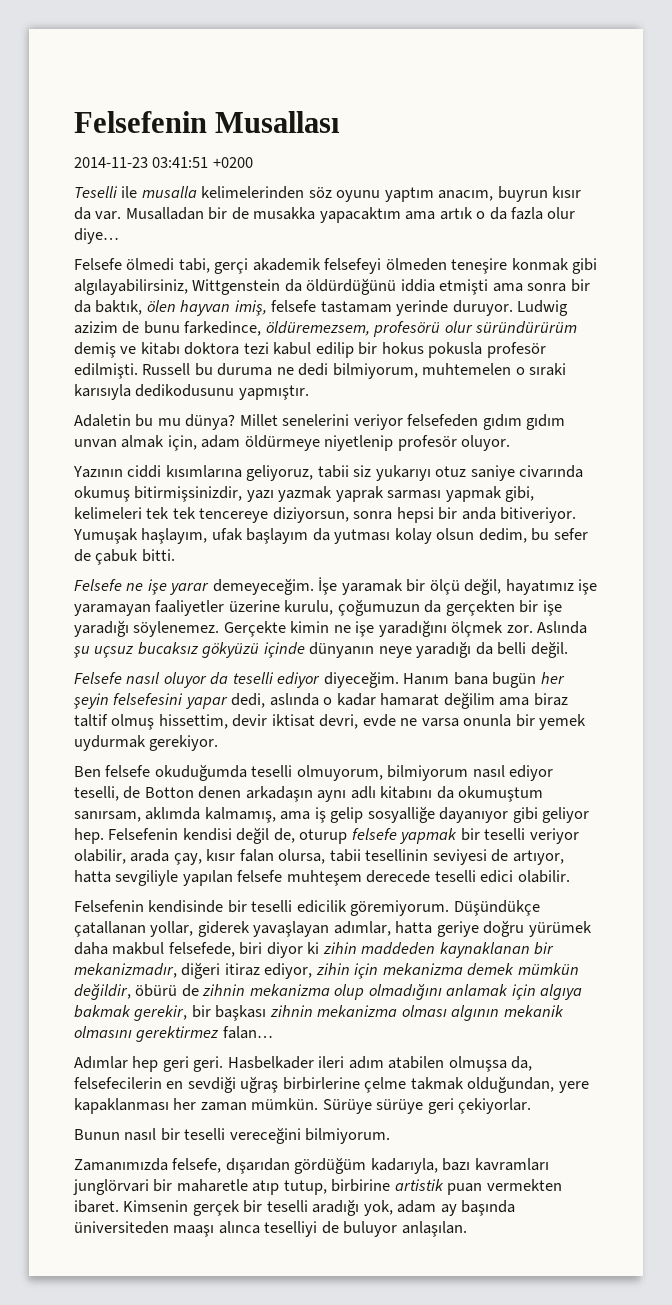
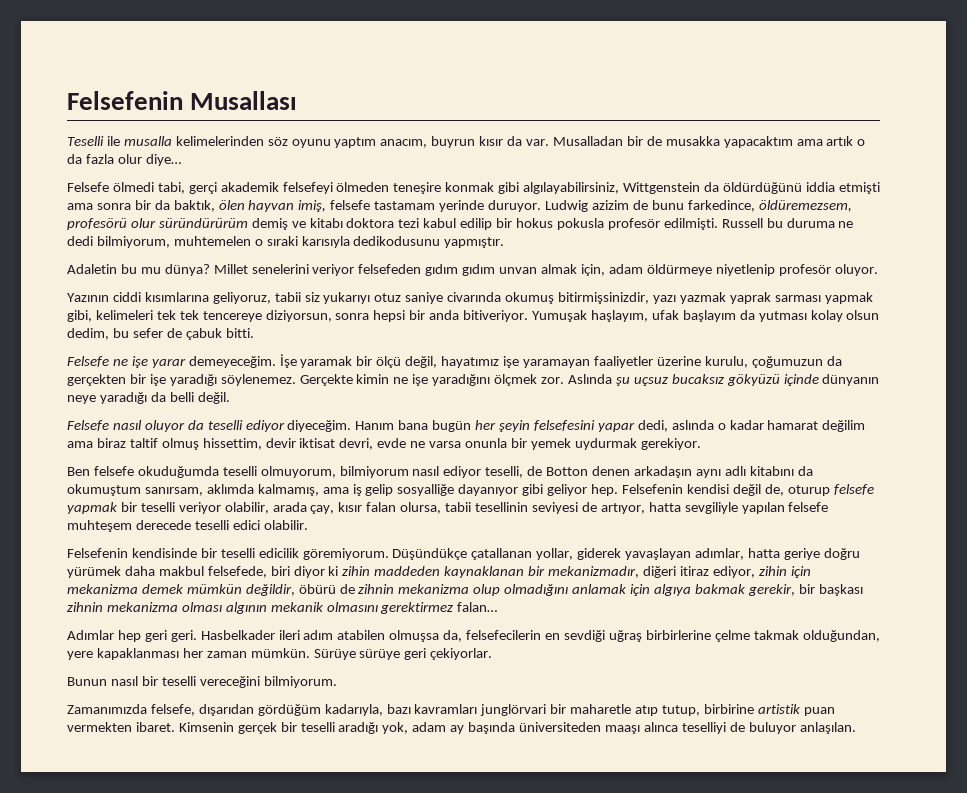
[74,157,253,168] // 2014-11-23 03:41:51 +0200 -> (298, 100) none

